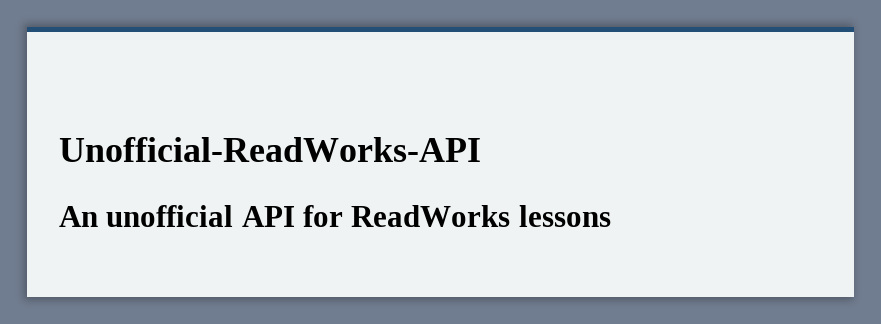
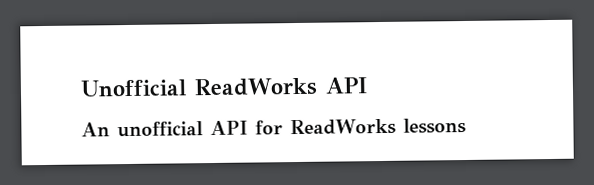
[59,137,481,162] Unofficial-ReadWorks-API -> [80,77,368,97] Unofficial ReadWorks API

